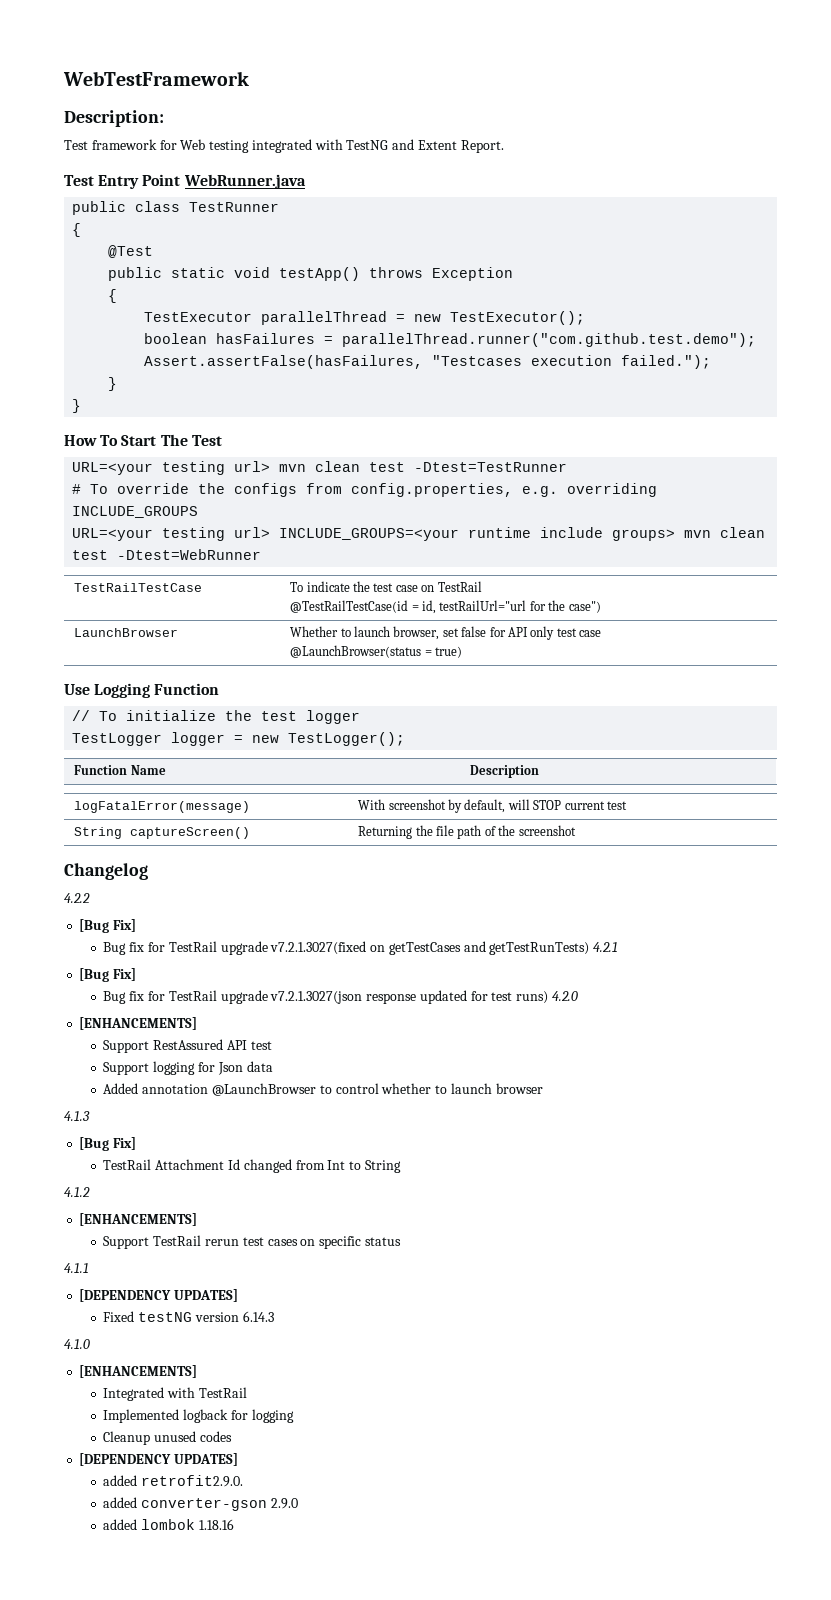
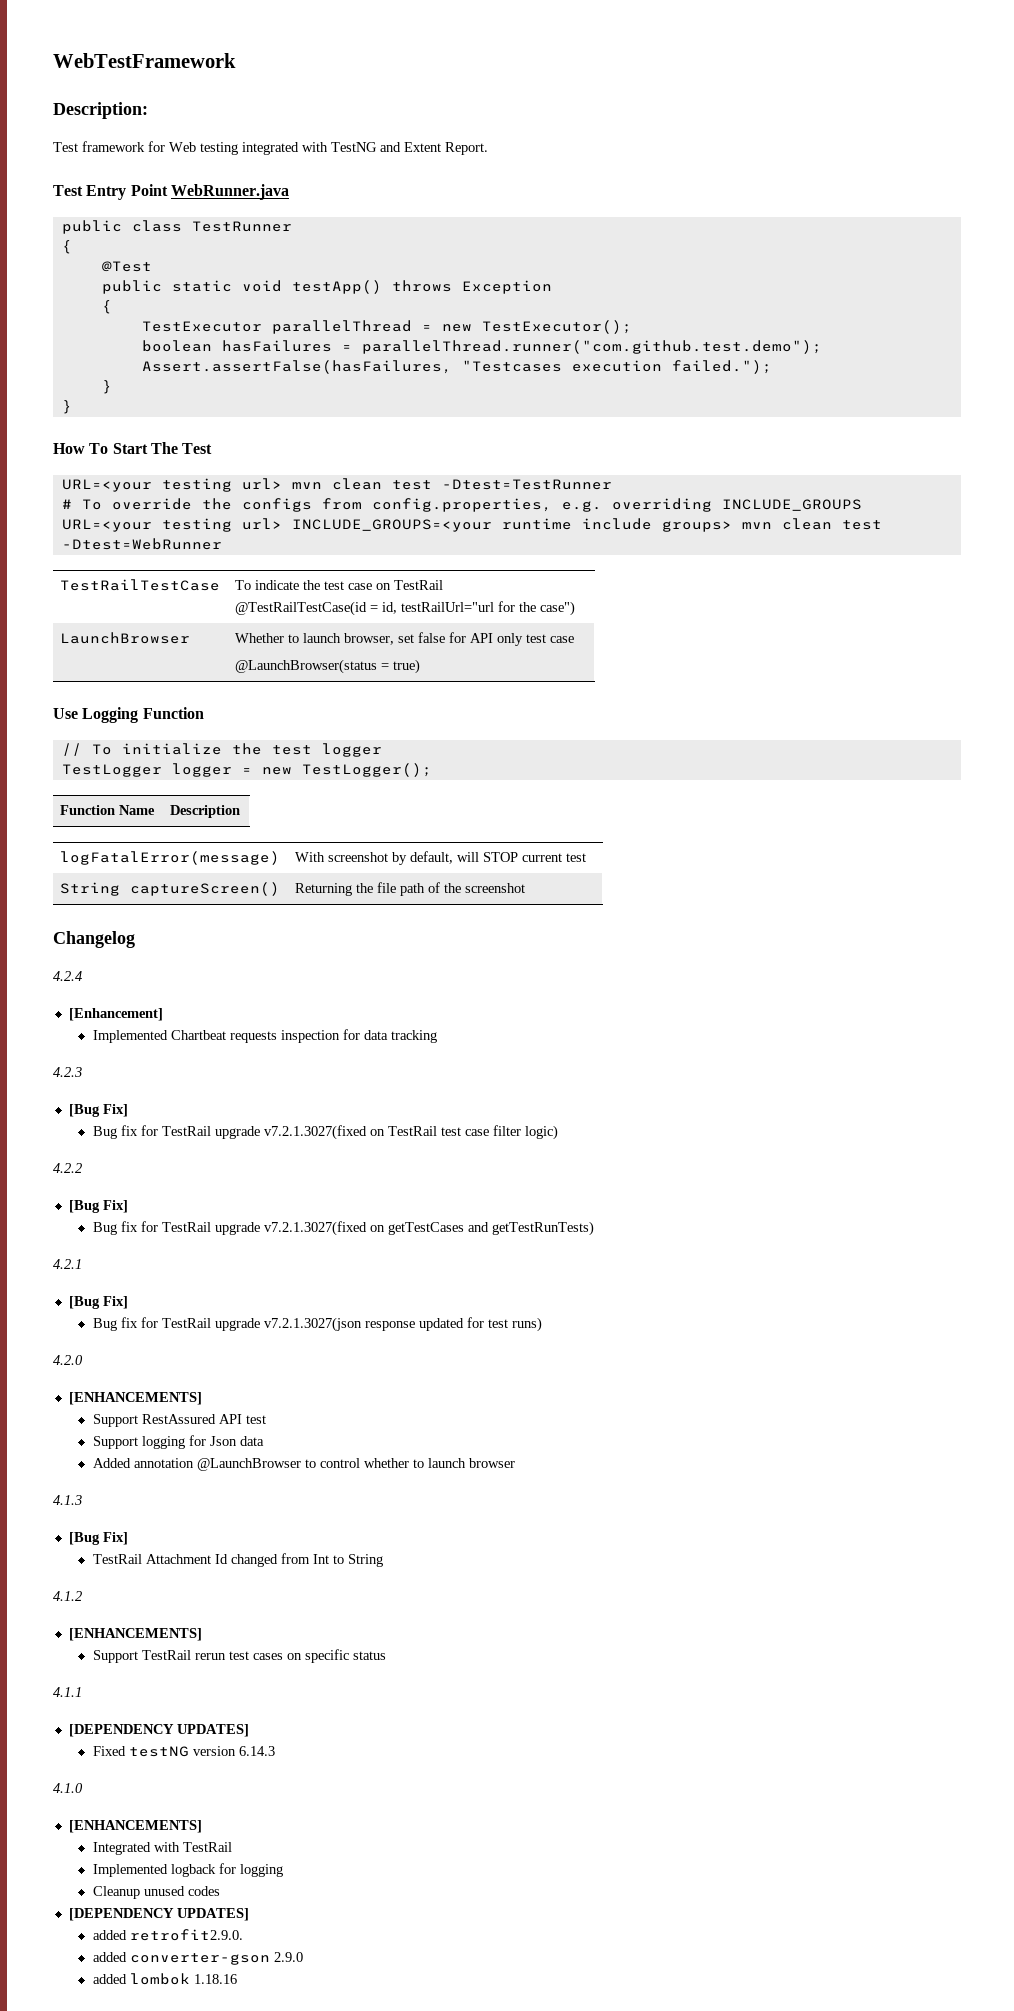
(148, 871) none -> [53,971,82,981] [68,1008,163,1021] [92,1029,437,1043] [53,1067,82,1077] [68,1104,128,1117] [92,1125,558,1140] // 4.2.4 // [Enhancement] // Implemented Chartbeat requests inspection for data tracking // 4.2.3 // [Bug Fix] // Bug fix for TestRail upgrade v7.2.1.3027(fixed on TestRail test case filter logic)
(590, 948) none -> (594, 1228) //
(549, 997) none -> (542, 1324) //

